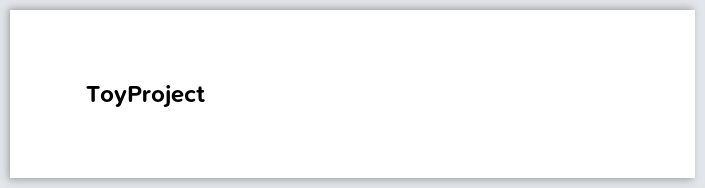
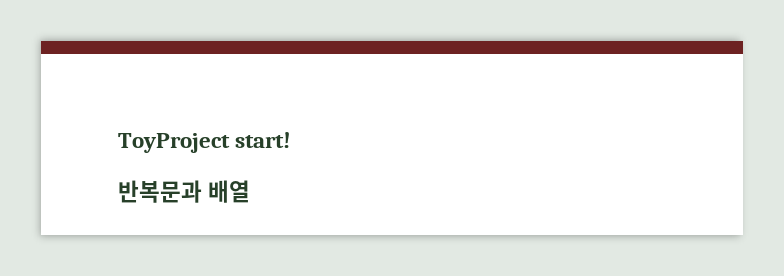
(205, 96) none -> [235,132,292,148] [118,180,251,203] start! // 반복문과 배열

